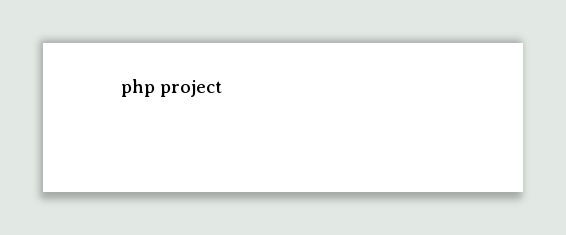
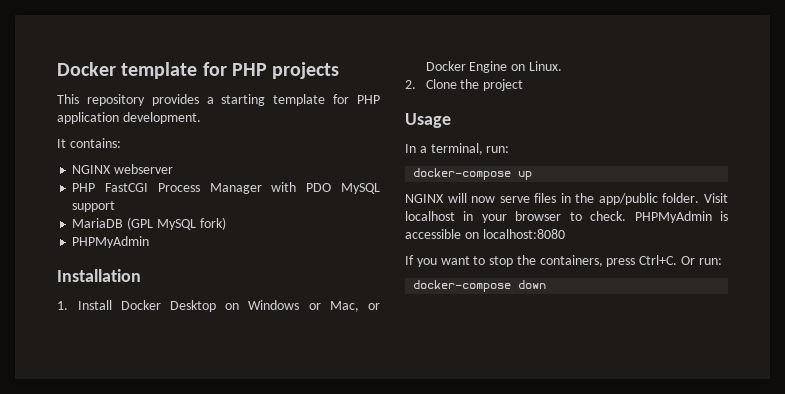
[121,79,223,97] php project -> [57,62,340,79] [57,94,380,106] [57,112,201,124] [57,138,121,148] [72,164,174,174] [72,182,380,194] [72,201,116,212] [72,217,226,230] [72,236,150,248] [57,269,141,282] [57,300,380,312] [425,61,562,73] [405,79,524,91] [405,113,451,128] [405,143,510,155] [413,168,533,180] [405,193,728,205] [405,211,728,223] [405,229,565,239] [405,255,722,267] [413,280,547,292] Docker template for PHP projects // This repository provides a starting template for PHP application development. // It contains: // NGINX webserver // PHP FastCGI Process Manager with PDO MySQL support // MariaDB (GPL MySQL fork) // PHPMyAdmin // Installation // 1. Install Docker Desktop on Windows or Mac, or Docker Engine on Linux. // 2. Clone the project // Usage // In a terminal, run: // docker-compose up // NGINX will now serve files in the app/public folder. Visit localhost in your browser to check. PHPMyAdmin is accessible on localhost:8080 // If you want to stop the containers, press Ctrl+C. Or run: // docker-compose down

